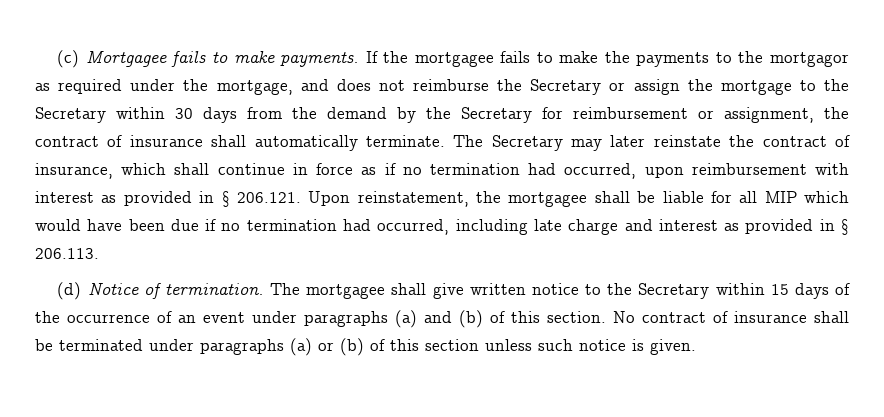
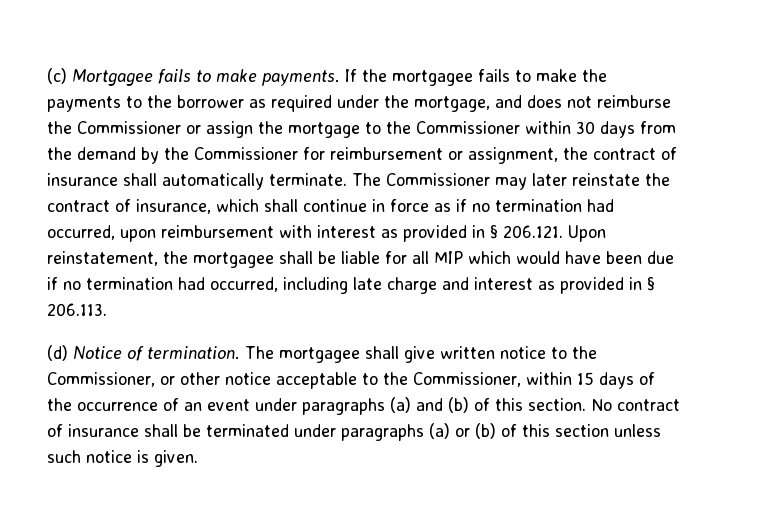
[769,52,849,67] mortgagor -> [177,95,244,108] borrower
[530,79,602,95] Secretary -> [77,121,181,134] Commissioner
[35,107,106,123] Secretary -> [416,121,520,134] Commissioner
[461,107,532,123] Secretary -> [194,147,298,160] Commissioner
[491,135,563,151] Secretary -> [386,173,490,186] Commissioner
[638,283,710,299] Secretary -> [47,372,521,389] Commissioner, or other notice acceptable to the Commissioner,

